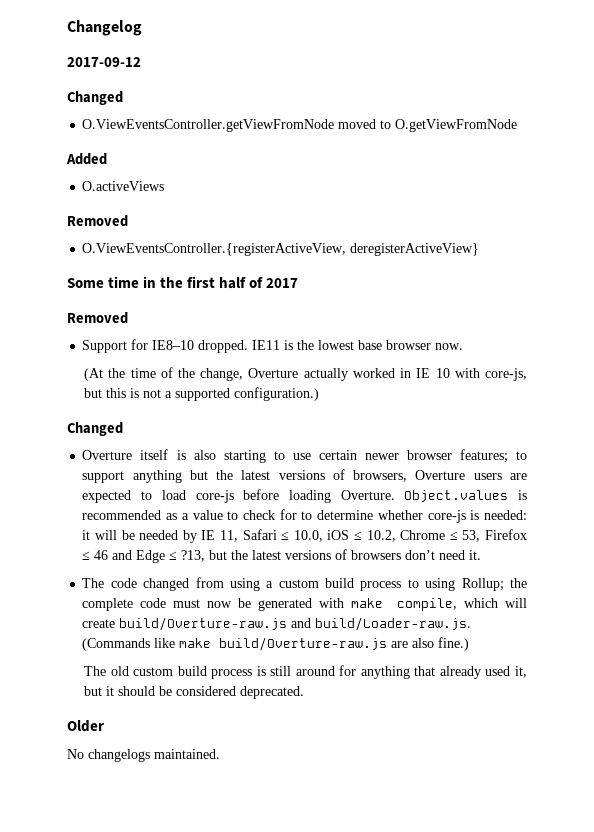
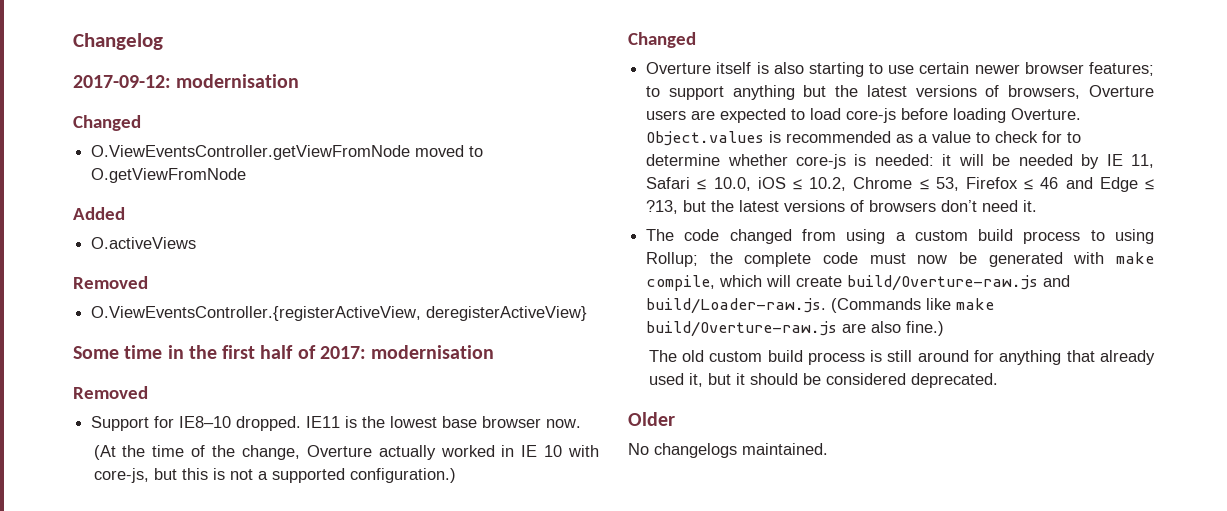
[67,57,141,67] 2017-09-12 -> [73,74,300,88] 2017-09-12: modernisation
[266,278,299,288] 2017 -> [319,345,495,359] 2017: modernisation

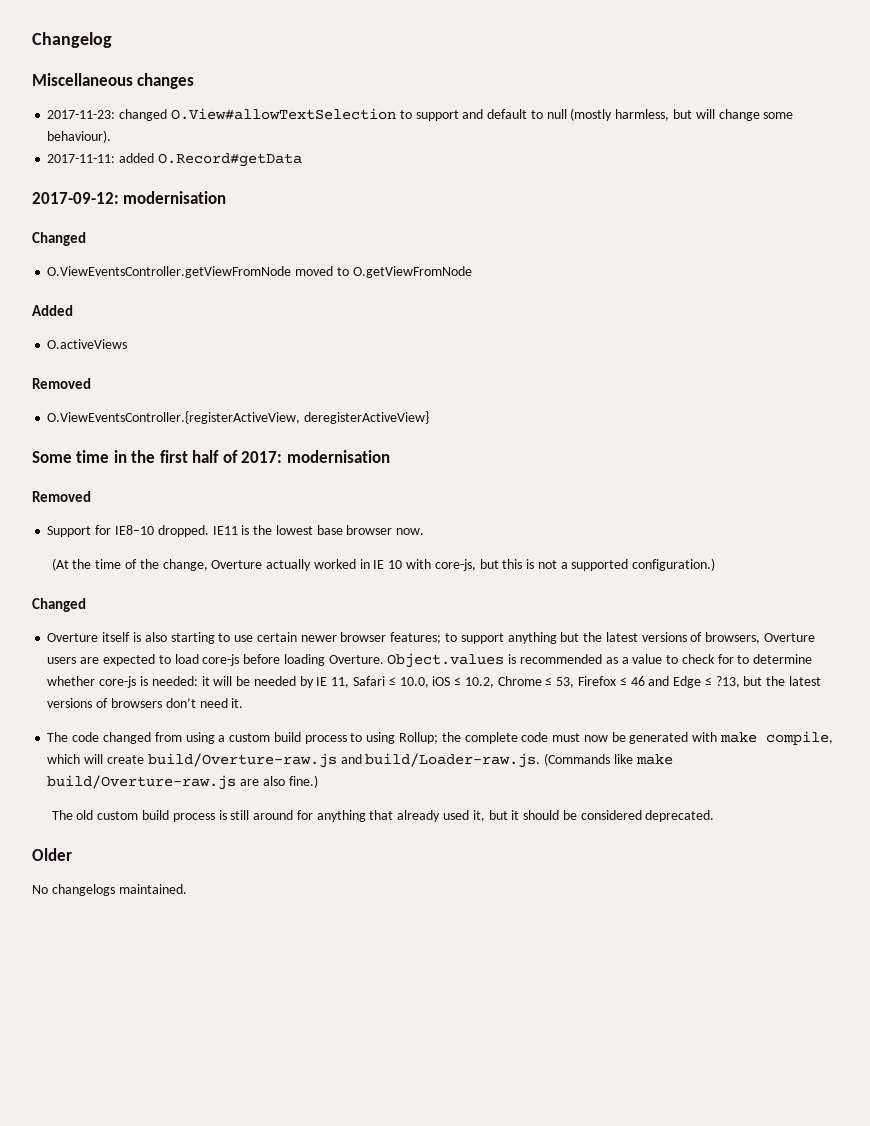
(163, 41) none -> [32,73,195,89] [47,108,794,121] [47,130,112,143] [47,153,302,167] // Miscellaneous changes // 2017-11-23: changed O.View#allowTextSelection to support and default to null (mostly harmless, but will change some behaviour). // 2017-11-11: added O.Record#getData

